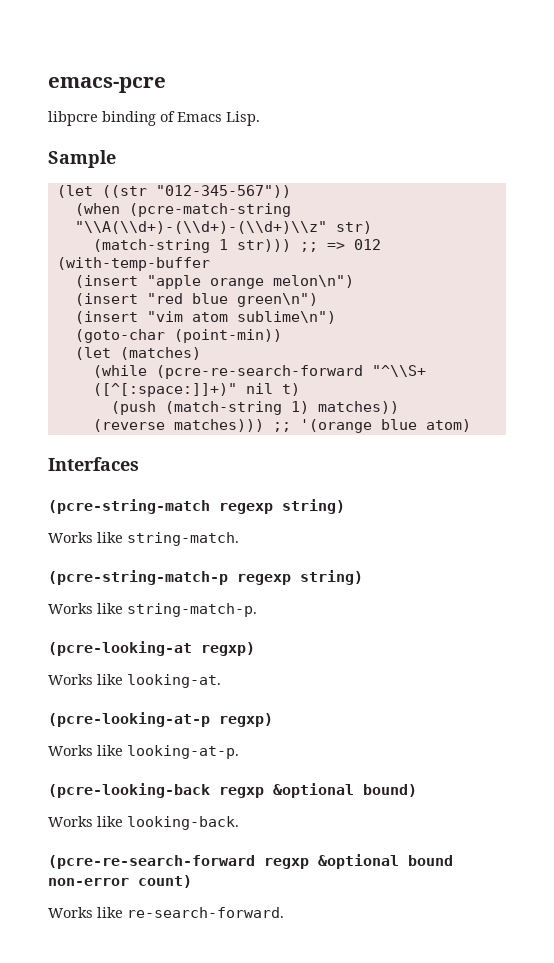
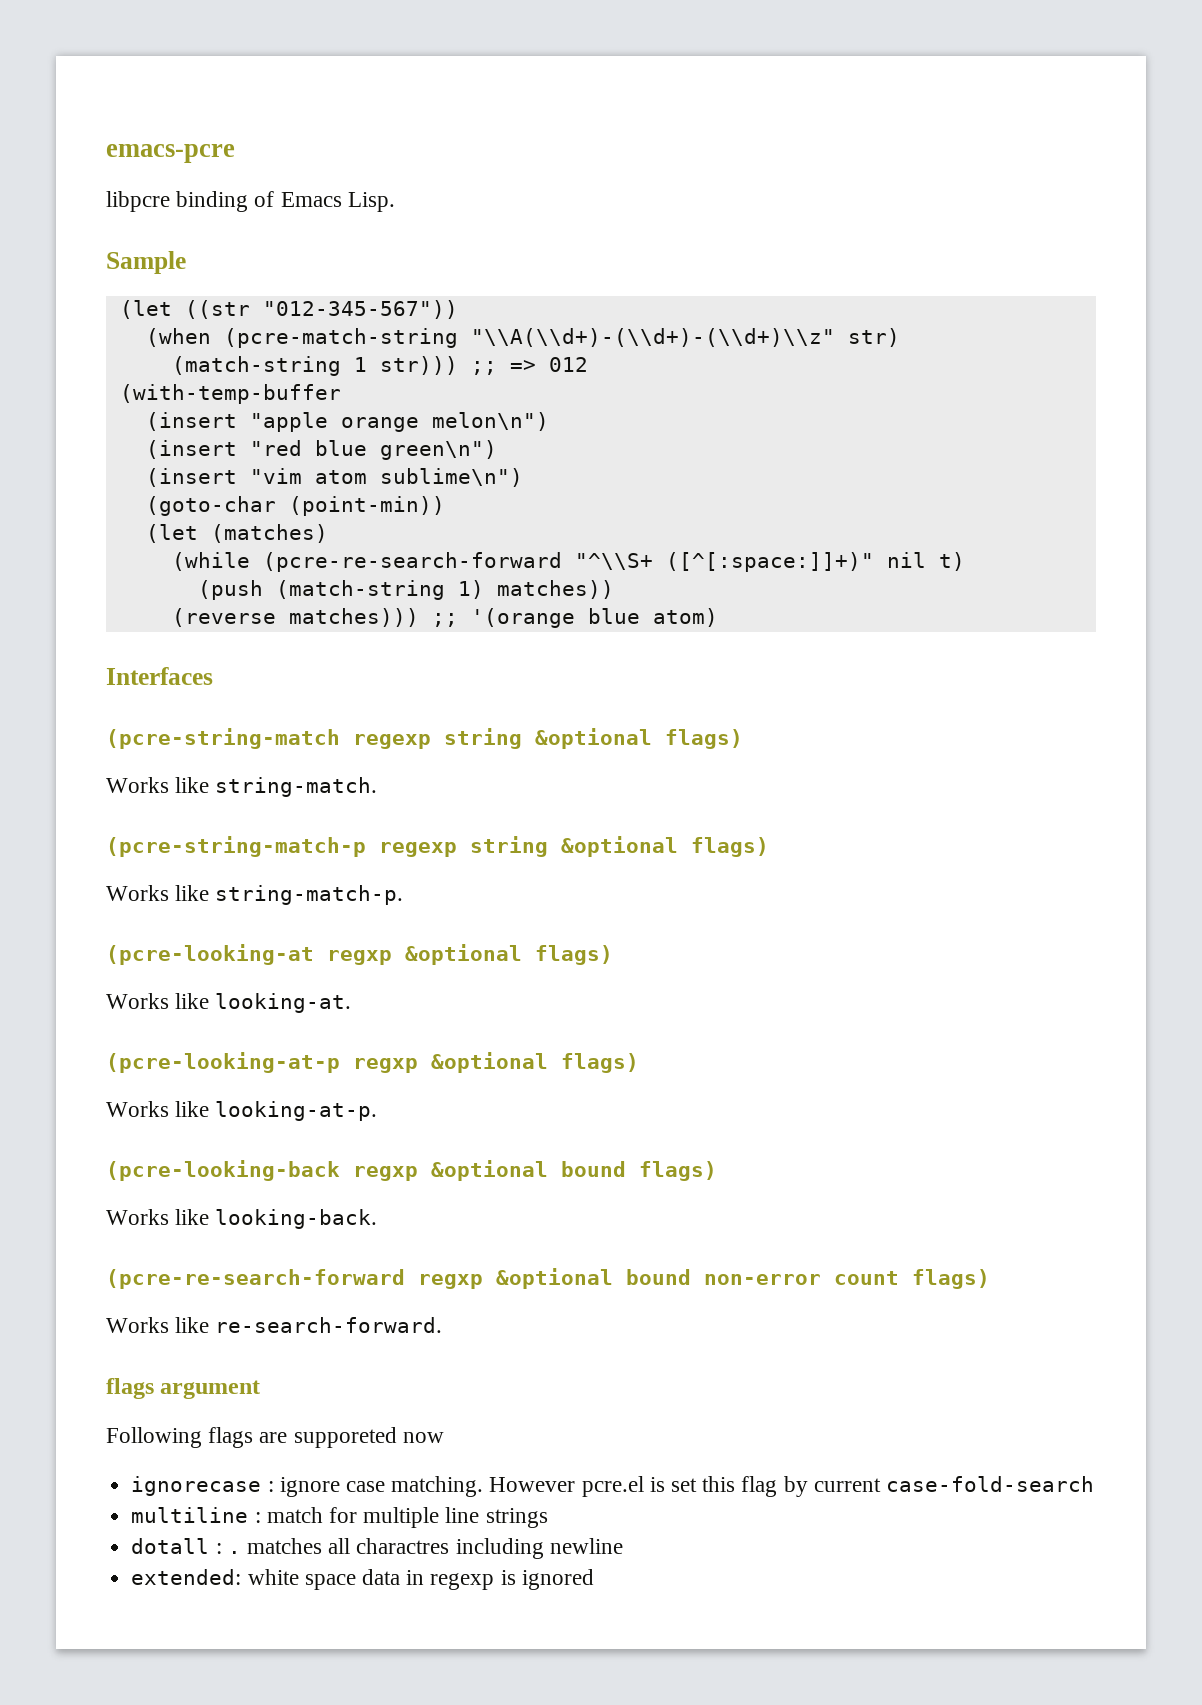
[282,499,345,514] string) -> [444,728,743,749] string &optional flags)
[300,570,363,585] string) -> [470,836,769,857] string &optional flags)
[201,642,255,656] regxp) -> [327,944,613,965] regxp &optional flags)
[219,713,273,727] regxp) -> [353,1052,639,1073] regxp &optional flags)
[363,784,417,797] bound) -> [561,1161,717,1181] bound flags)
[138,875,192,888] count) -> [834,1269,990,1289] count flags)
(284, 912) none -> [106,1378,261,1399] [106,1427,444,1448] [131,1476,1095,1497] [131,1507,548,1528] [131,1538,623,1559] [131,1569,594,1590] // flags argument // Following flags are supporeted now // ignorecase : ignore case matching. However pcre.el is set this flag by current case-fold-search // multiline : match for multiple line strings // dotall : . matches all charactres including newline // extended: white space data in regexp is ignored

